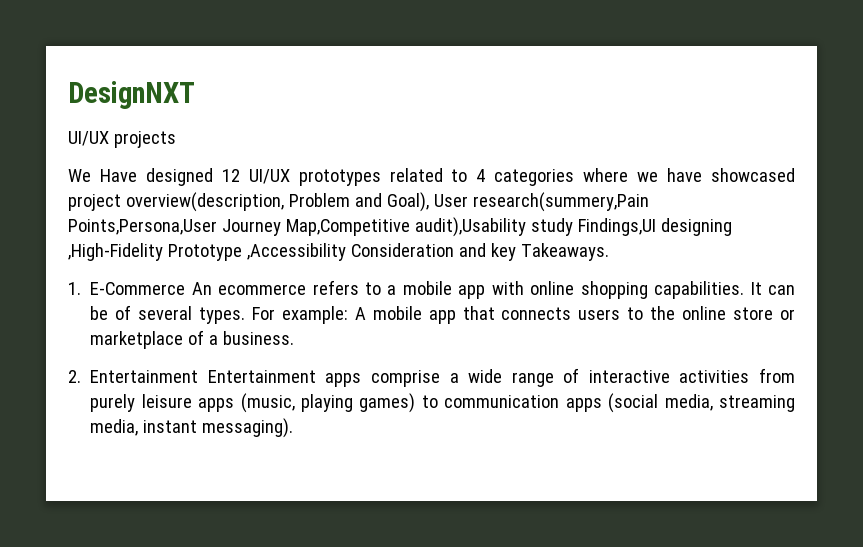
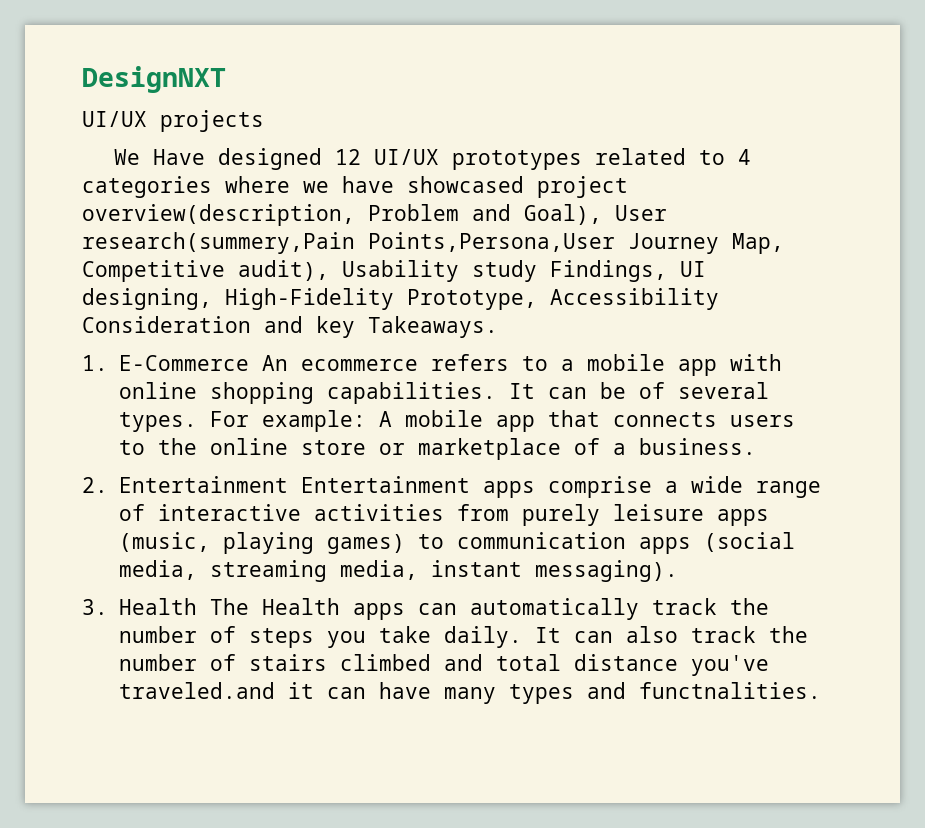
[285,217,732,237] [68,243,346,261] Map,Competitive audit),Usability study Findings,UI designing ,High-Fidelity Prototype ,Accessibility -> [732,233,784,254] [82,260,706,282] [82,288,719,310] Map, Competitive audit), Usability study Findings, UI designing, High-Fidelity Prototype, Accessibility
(294, 428) none -> [82,598,769,620] [118,626,808,648] [118,654,769,676] [118,682,821,704] // 3. Health The Health apps can automatically track the number of steps you take daily. It can also track the number of stairs climbed and total distance you've traveled.and it can have many types and functnalities.

